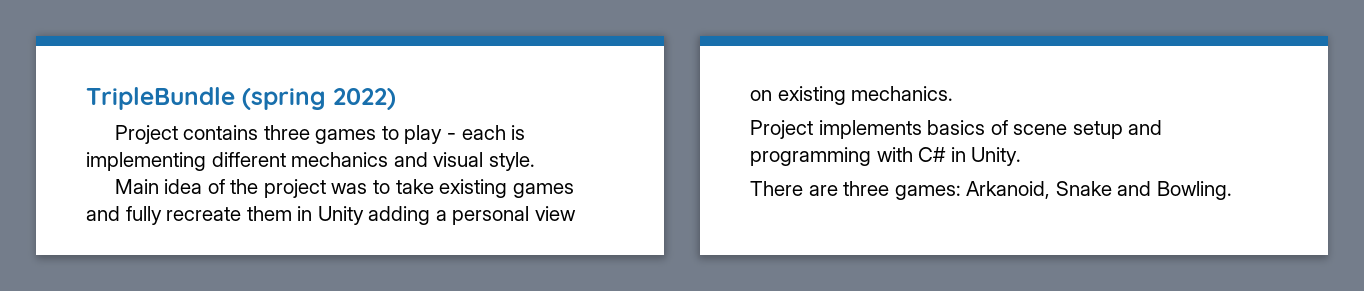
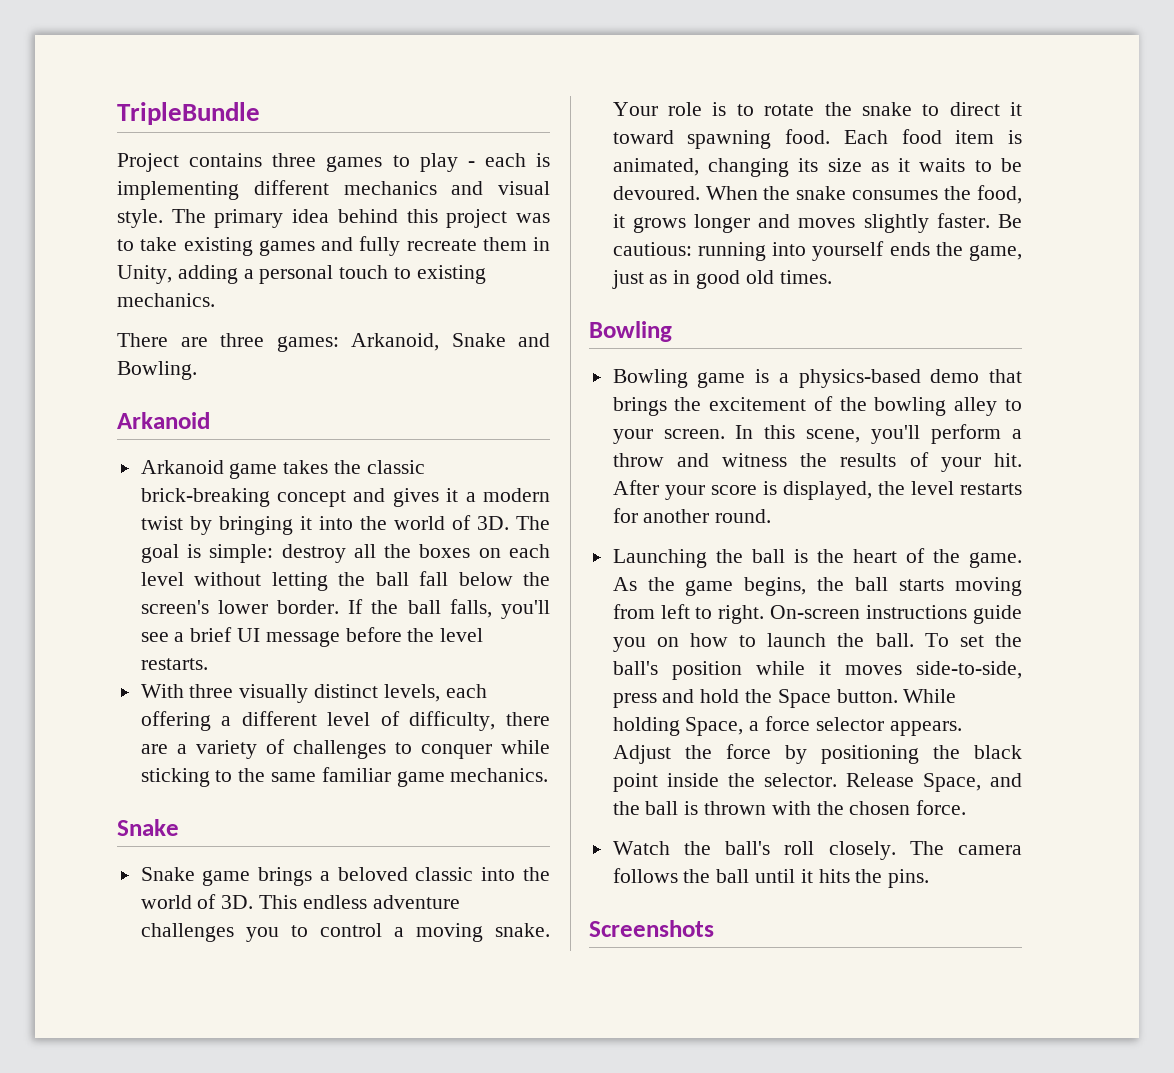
[242,88,396,110] (spring 2022) -> (260, 113) none
[114,179,259,194] // Main idea of the -> [171,209,438,228] The primary idea behind this
[317,206,364,225] Unity -> [117,265,172,284] Unity,
[534,206,576,221] [750,90,772,101] view on -> [339,265,412,279] touch to
[750,120,1163,139] [750,147,1022,166] // Project implements basics of scene setup and programming with C# in Unity. -> (215, 300) none
(1232, 190) none -> [117,412,210,429] [140,460,425,479] [140,488,550,507] [140,515,550,535] [140,544,550,563] [140,571,551,591] [140,599,550,619] [140,627,484,647] [140,658,208,670] [140,684,487,703] [140,711,550,731] [140,739,550,759] [140,767,549,787] [117,819,179,836] [140,867,551,886] [140,894,460,909] [140,923,550,942] [612,102,1022,116] [612,129,1022,149] [612,158,1022,177] [612,185,1022,204] [612,213,1022,233] [612,241,1022,261] [611,270,832,289] [589,321,672,342] [612,369,1022,388] [612,396,1023,416] [612,424,1022,444] [612,452,1022,472] [612,480,1022,500] [612,508,772,523] [612,548,1022,568] [612,577,1022,596] [612,604,1022,624] [612,633,1022,652] [612,661,1022,680] [612,689,957,708] [612,716,962,736] [612,744,1022,764] [612,773,1022,792] [612,800,967,815] [612,841,1022,860] [612,868,930,888] [589,920,714,937] // Arkanoid // Arkanoid game takes the classic brick-breaking concept and gives it a modern twist by bringing it into the world of 3D. The goal is simple: destroy all the boxes on each level without letting the ball fall below the screen's lower border. If the ball falls, you'll see a brief UI message before the level restarts. // With three visually distinct levels, each offering a different level of difficulty, there are a variety of challenges to conquer while sticking to the same familiar game mechanics. // Snake // Snake game brings a beloved classic into the world of 3D. This endless adventure challenges you to control a moving snake. Your role is to rotate the snake to direct it toward spawning food. Each food item is animated, changing its size as it waits to be devoured. When the snake consumes the food, it grows longer and moves slightly faster. Be cautious: running into yourself ends the game, just as in good old times. // Bowling // Bowling game is a physics-based demo that brings the excitement of the bowling alley to your screen. In this scene, you'll perform a throw and witness the results of your hit. After your score is displayed, the level restarts for another round. // Launching the ball is the heart of the game. As the game begins, the ball starts moving from left to right. On-screen instructions guide you on how to launch the ball. To set the ball's position while it moves side-to-side, press and hold the Space button. While holding Space, a force selector appears. Adjust the force by positioning the black point inside the selector. Release Space, and the ball is thrown with the chosen force. // Watch the ball's roll closely. The camera follows the ball until it hits the pins. // Screenshots

